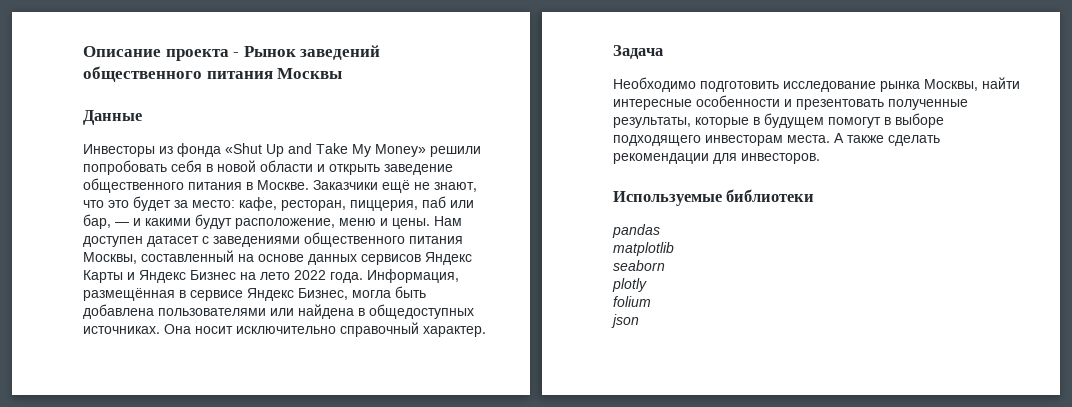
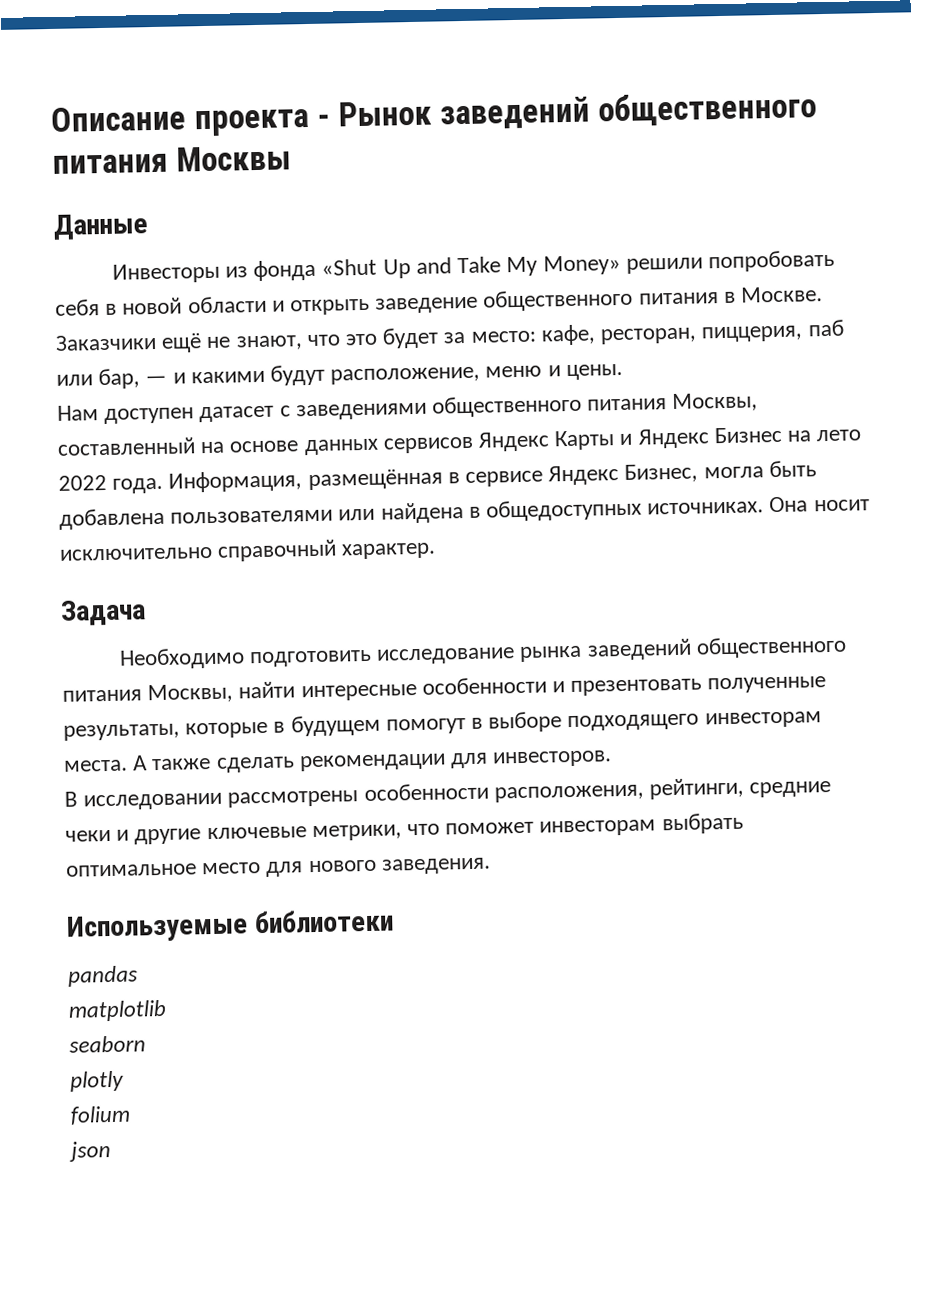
(430, 223) none -> (623, 372) //
(920, 86) none -> [586,635,847,661] [62,689,142,702] заведений общественного питания
(820, 158) none -> [64,777,832,811] [65,812,744,845] [66,857,491,877] // В исследовании рассмотрены особенности расположения, рейтинги, средние чеки и другие ключевые метрики, что поможет инвесторам выбрать оптимальное место для нового заведения.

